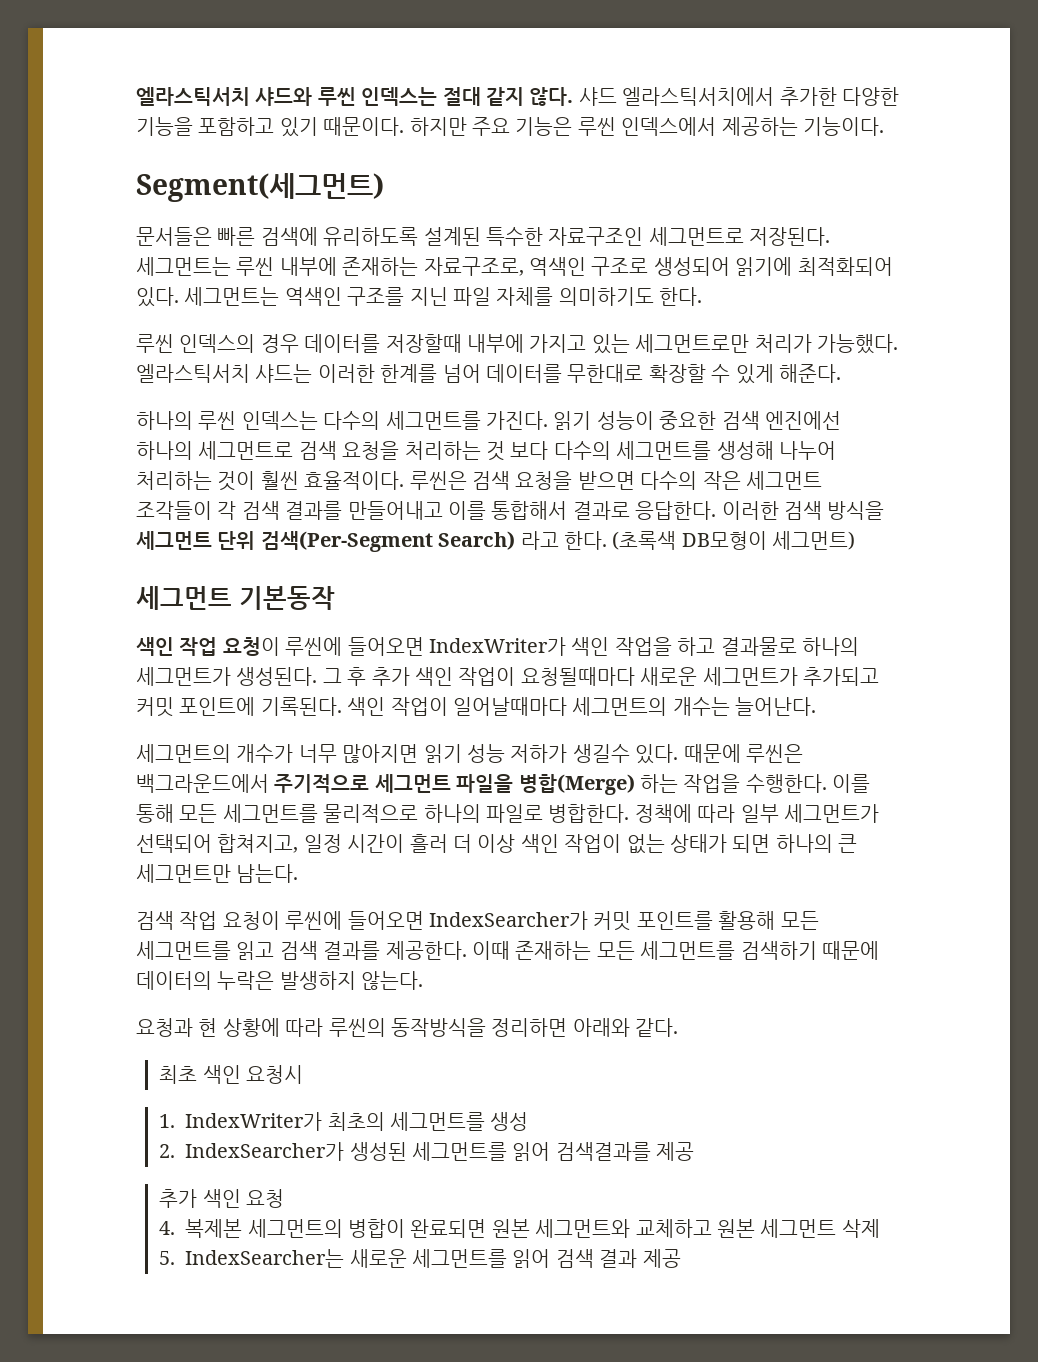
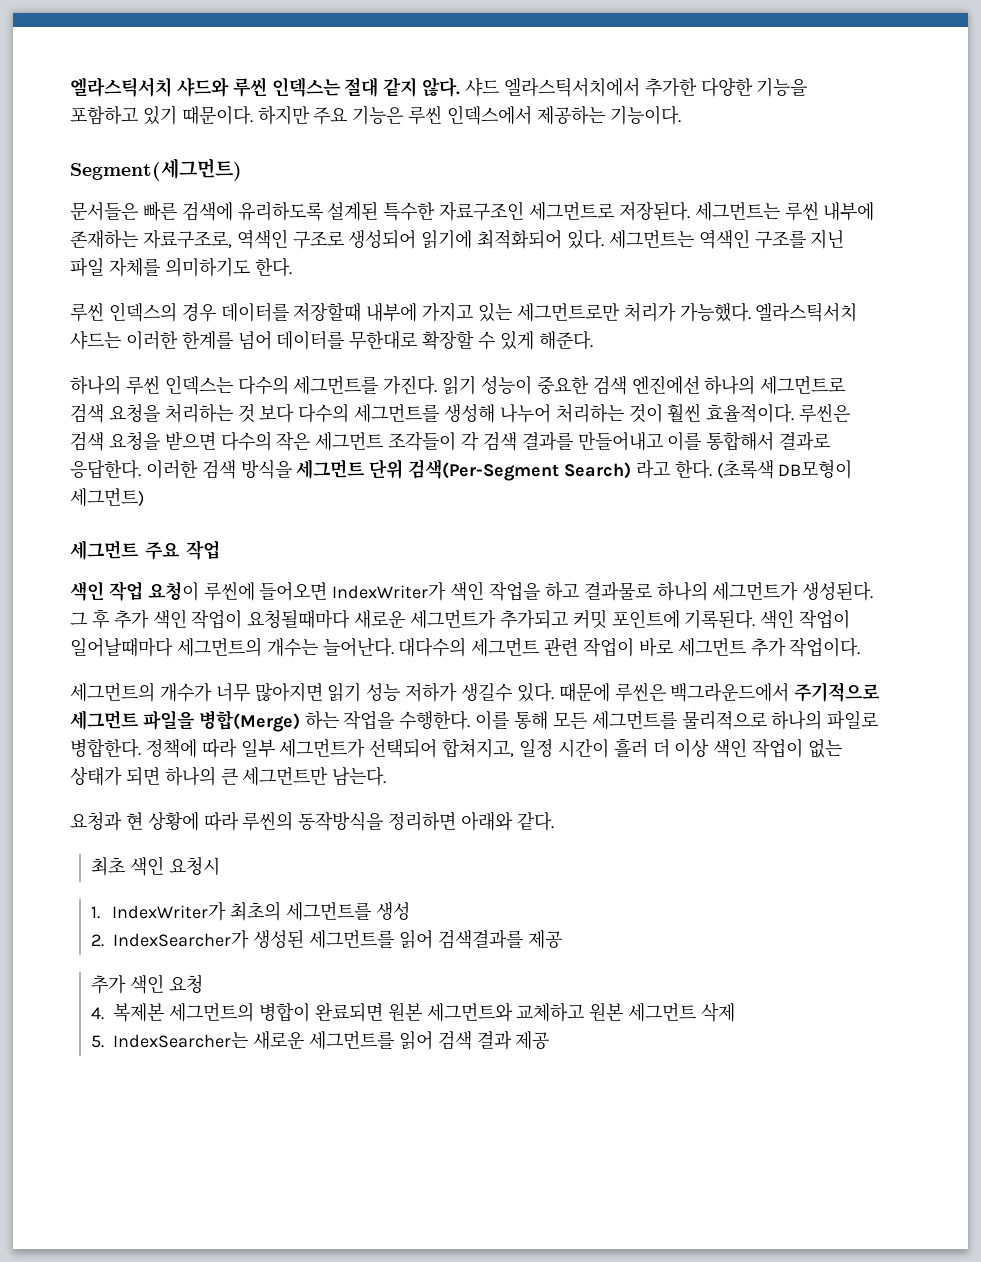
[239,586,335,610] 기본동작 -> [145,540,220,560] 주요 작업
(817, 706) none -> [398,637,861,657] 대다수의 세그먼트 관련 작업이 바로 세그먼트 추가 작업이다.
[136,911,819,931] [136,941,879,960] [136,971,424,990] // 검색 작업 요청이 루씬에 들어오면 IndexSearcher가 커밋 포인트를 활용해 모든 세그먼트를 읽고 검색 결과를 제공한다. 이때 존재하는 모든 세그먼트를 검색하기 때문에 데이터의 누락은 발생하지 않는다. -> (387, 776) none

